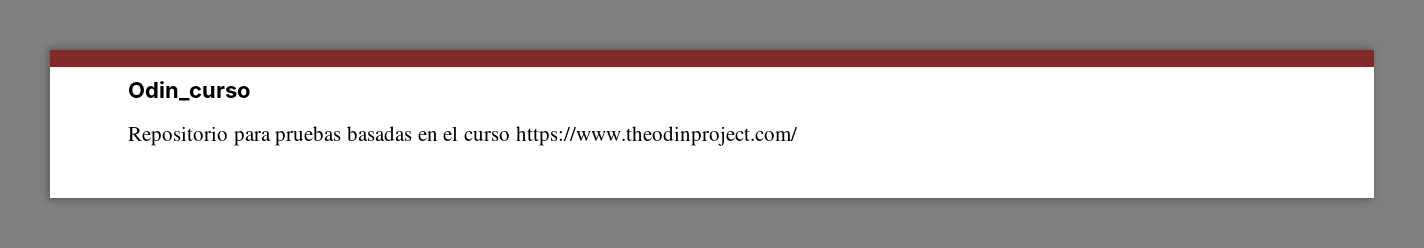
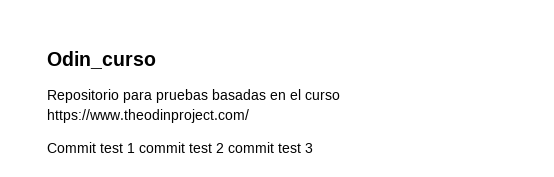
(798, 136) none -> [47,142,313,153] // Commit test 1 commit test 2 commit test 3

